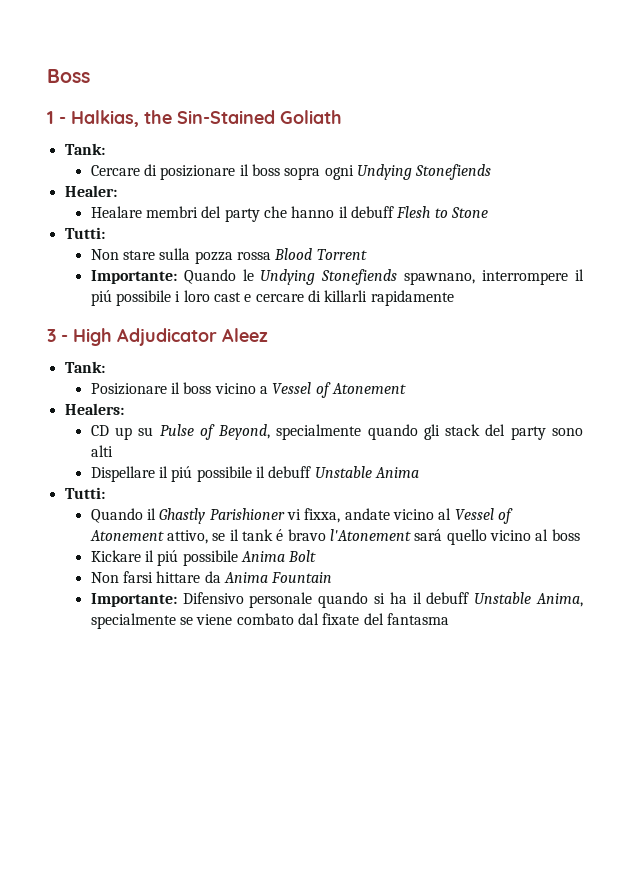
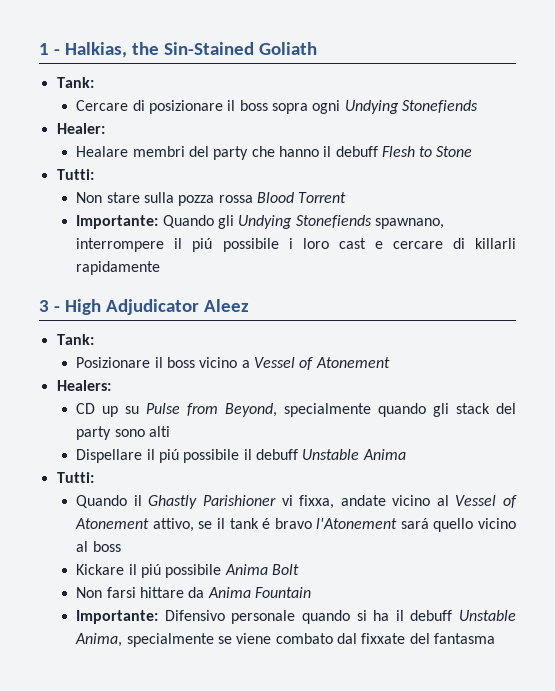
[47,69,90,83] Boss // -> (39, 49) none
[242,269,254,281] le -> [217,215,234,229] gli
[199,424,215,440] of -> [187,403,219,416] from
[322,613,360,625] fixate -> [361,633,406,644] fixxate

